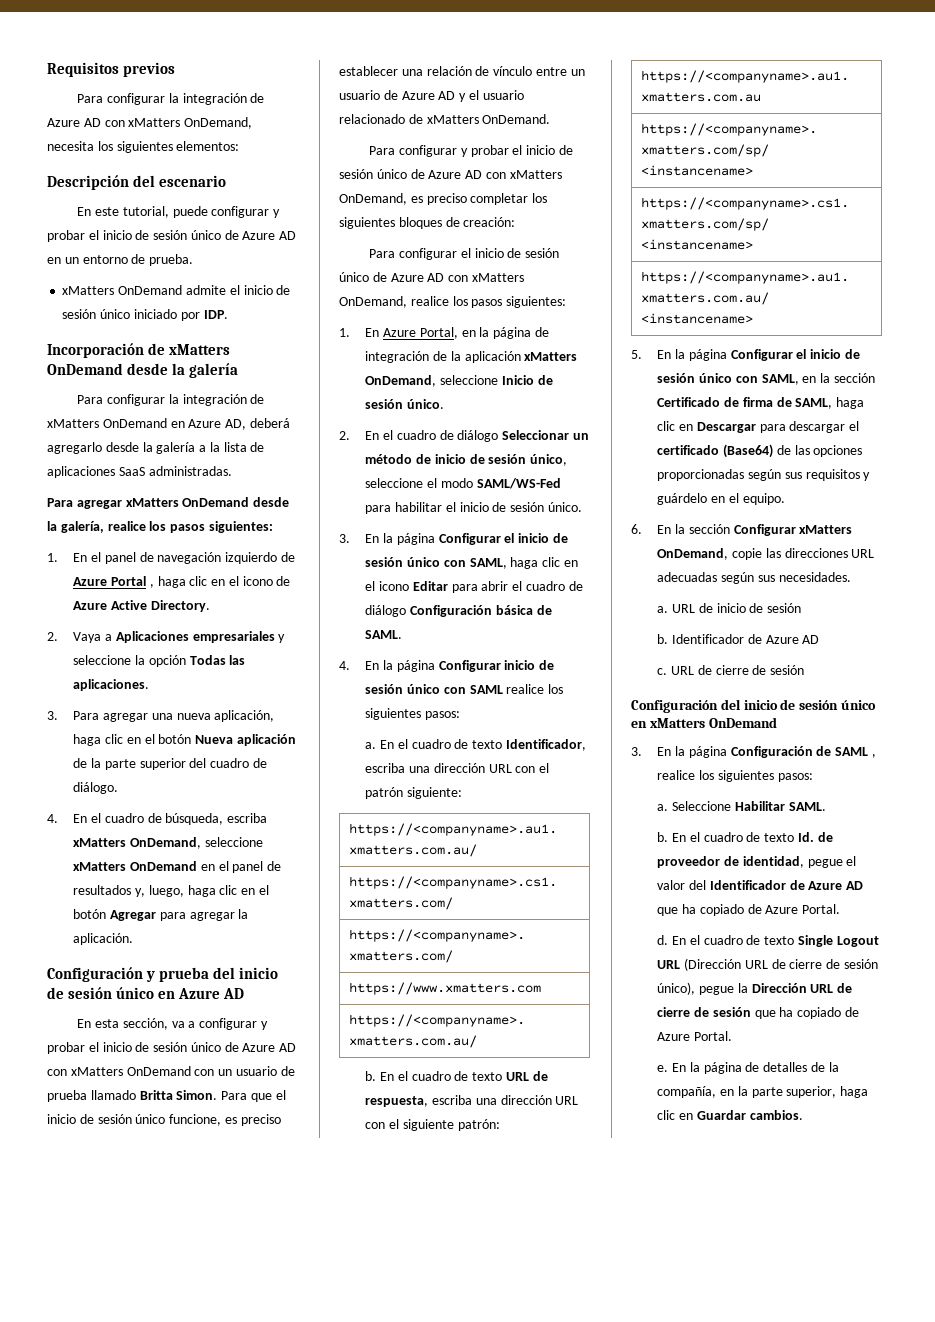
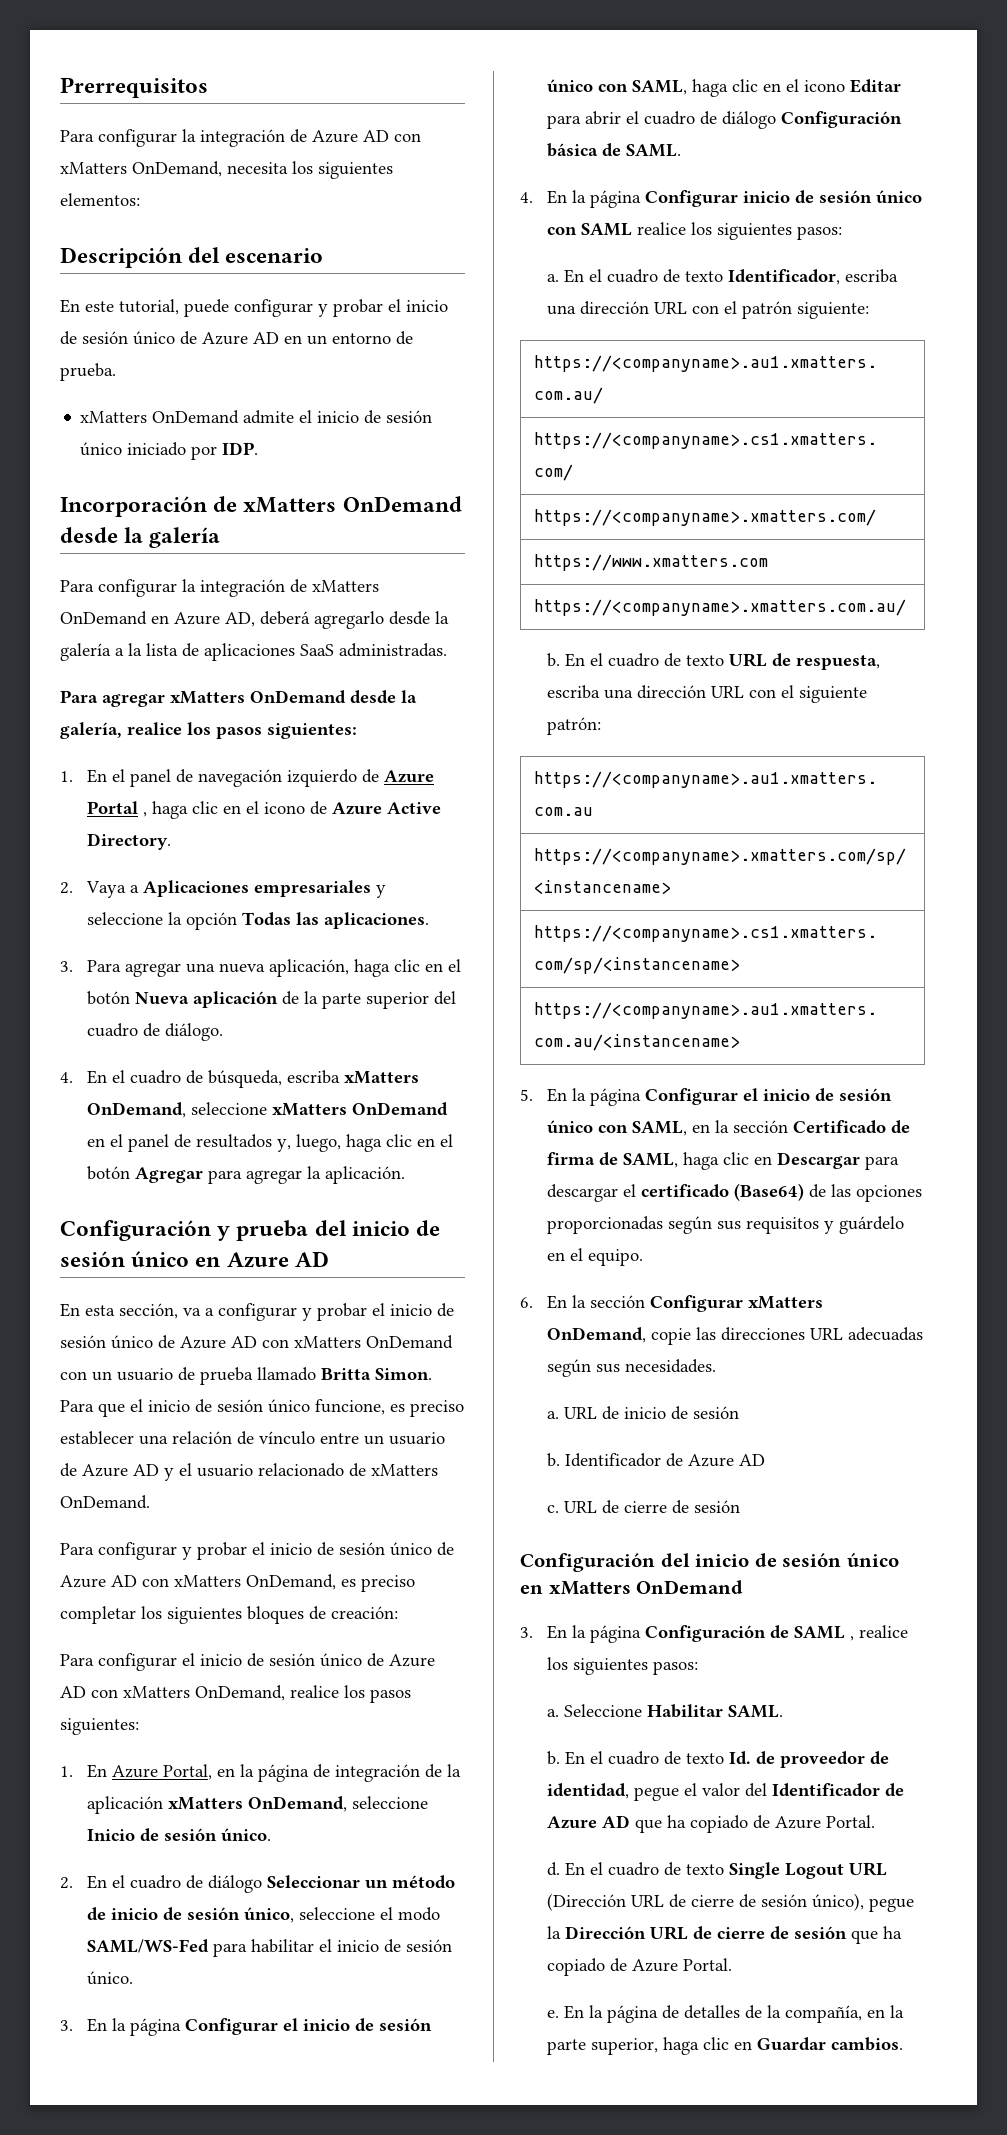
[47,62,176,77] Requisitos previos -> [60,77,208,98] Prerrequisitos

